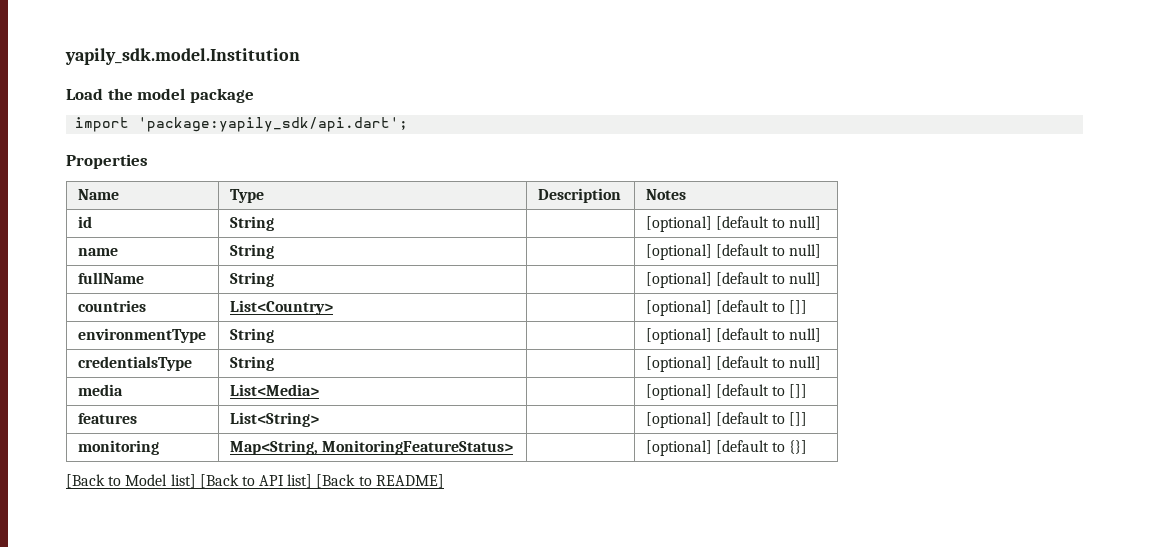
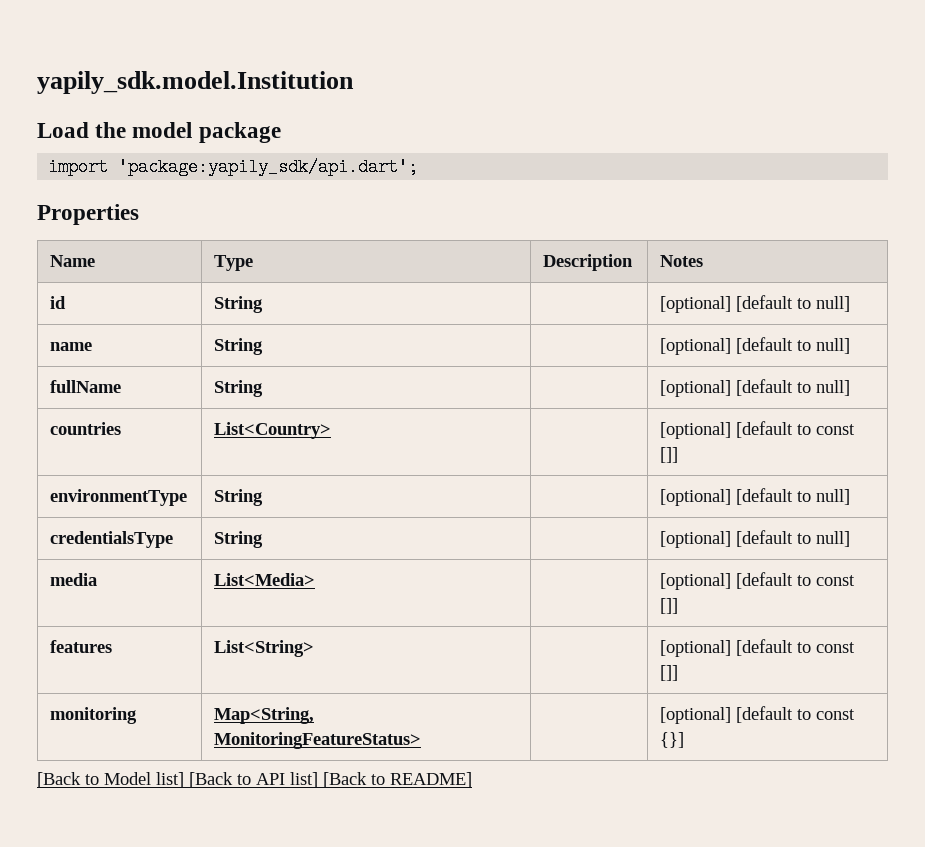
(785, 307) none -> [816,424,856,435] const
(785, 391) none -> [816,575,856,586] const
(785, 419) none -> [816,642,856,653] const
(785, 447) none -> [816,709,856,720] const

